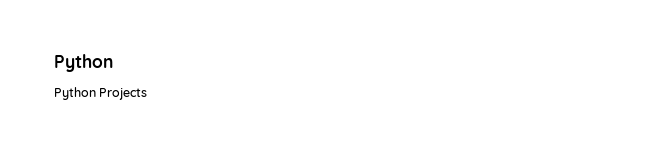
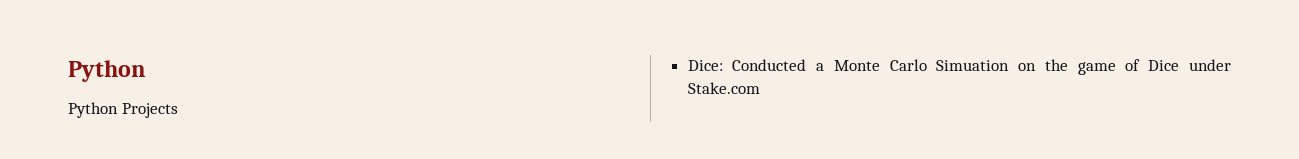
(148, 94) none -> [687,59,1231,75] [687,82,760,94] // Dice: Conducted a Monte Carlo Simuation on the game of Dice under Stake.com

